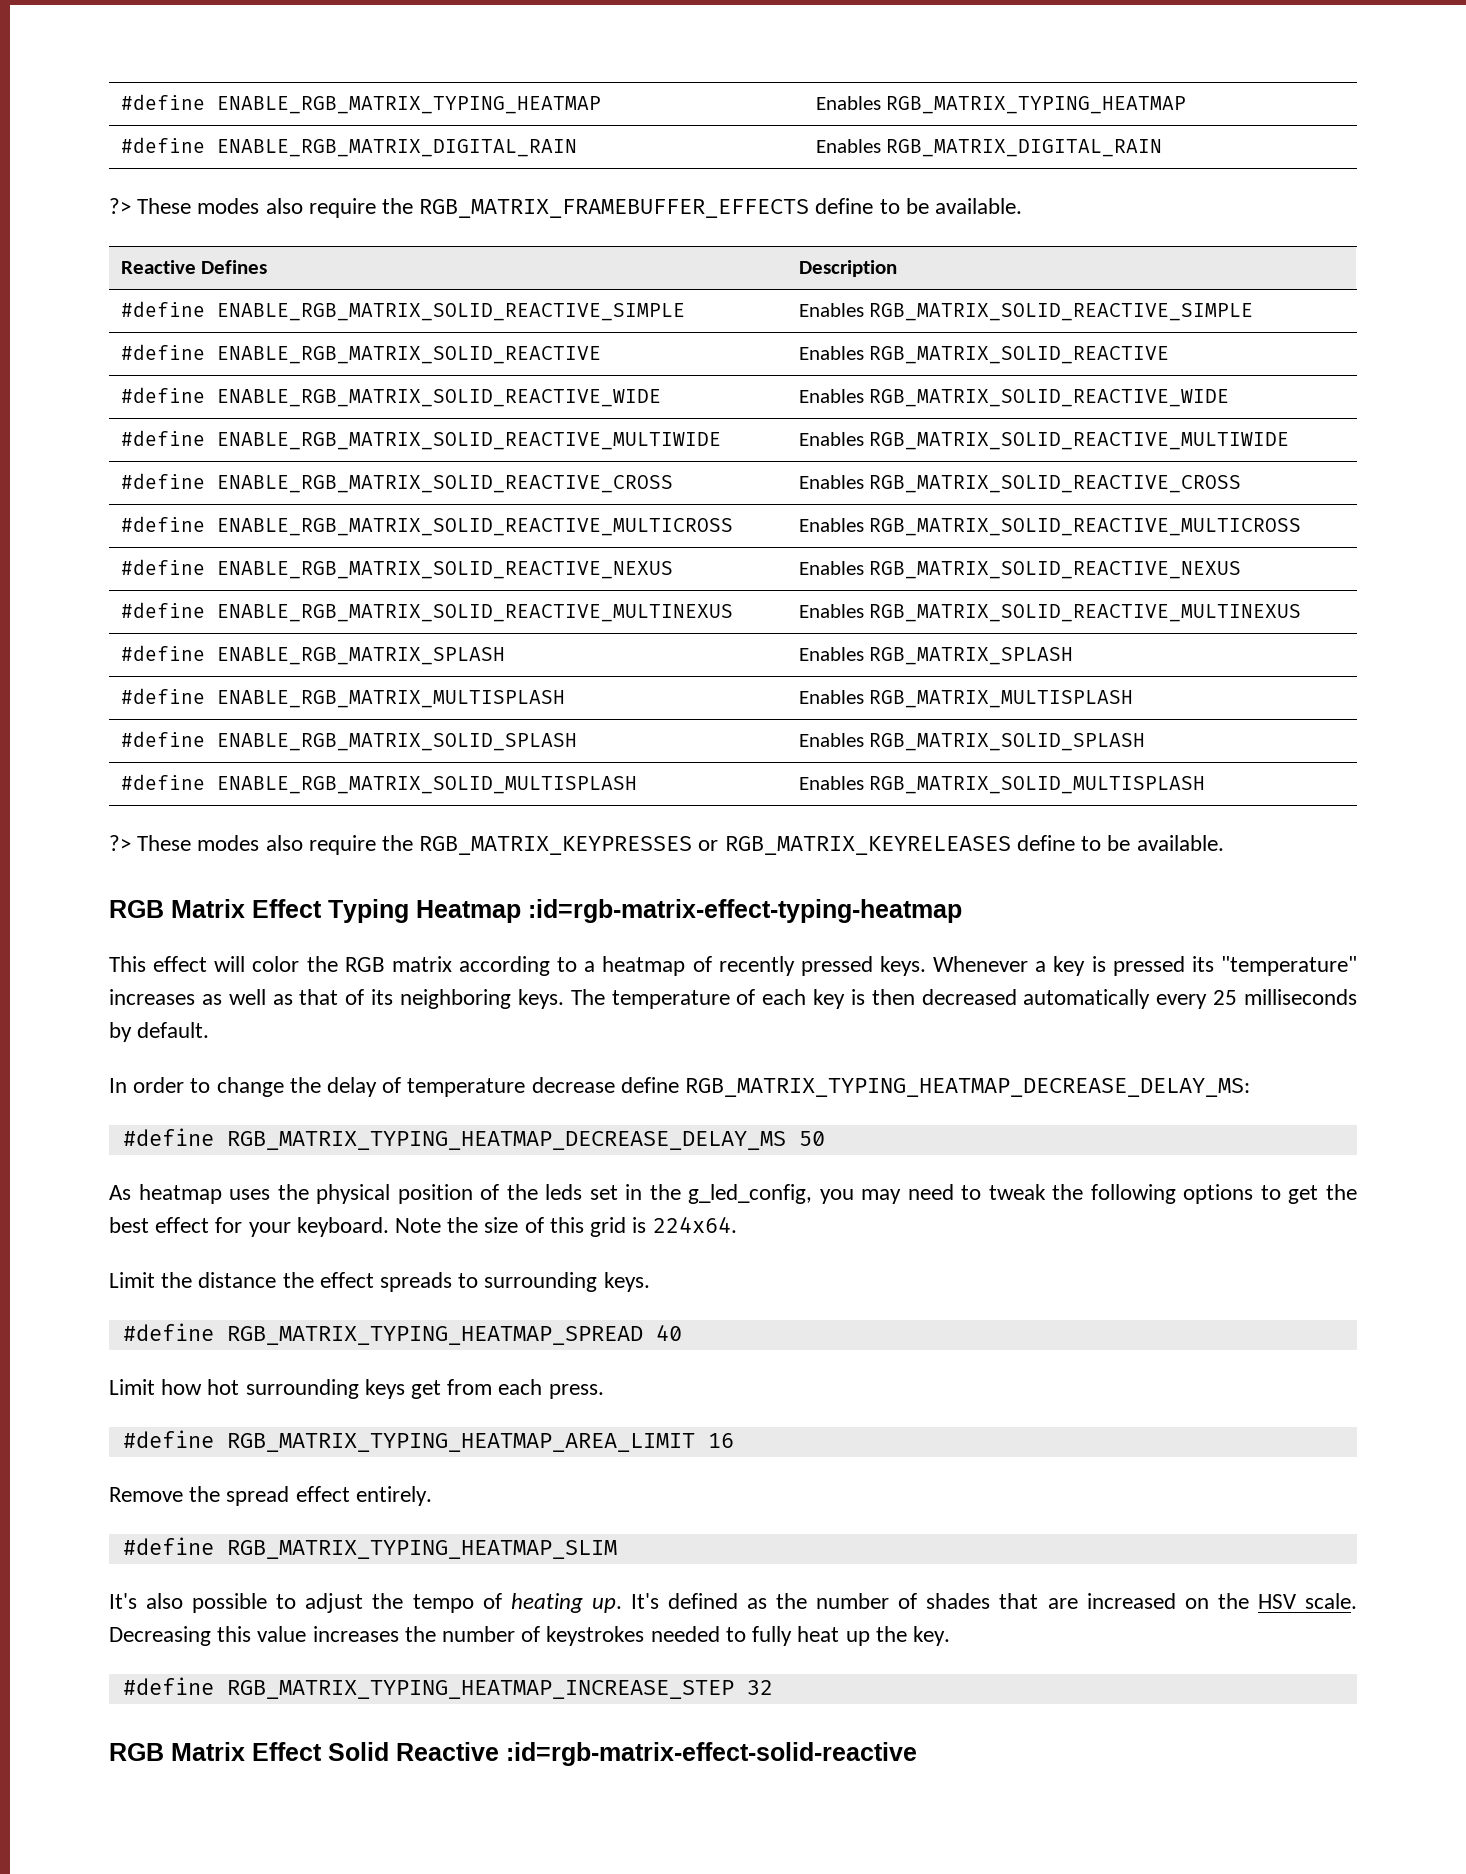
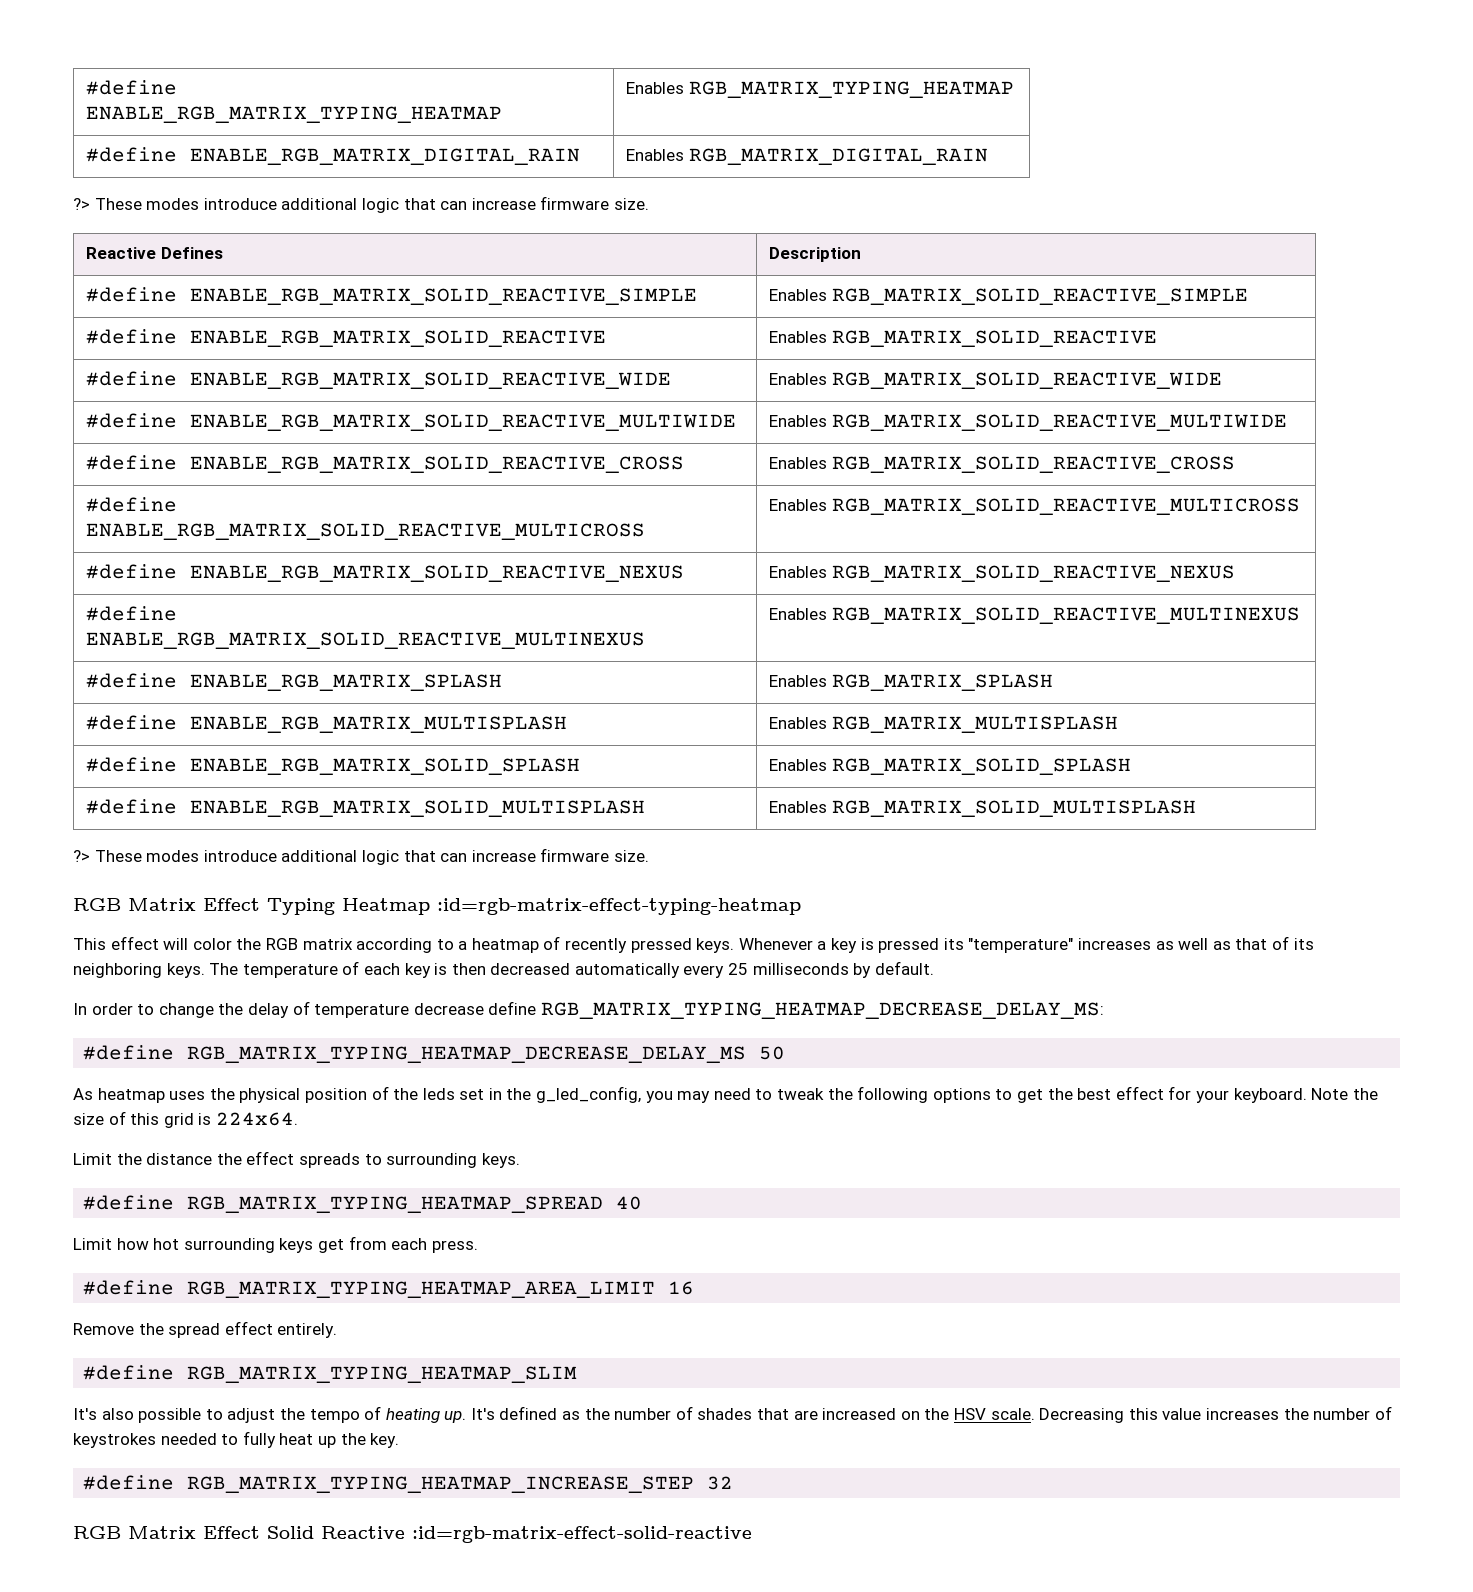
[265,198,1023,218] also require the RGB_MATRIX_FRAMEBUFFER_EFFECTS define to be available. -> [203,196,649,213] introduce additional logic that can increase firmware size.
[265,835,1224,855] also require the RGB_MATRIX_KEYPRESSES or RGB_MATRIX_KEYRELEASES define to be available. -> [203,848,649,865] introduce additional logic that can increase firmware size.

